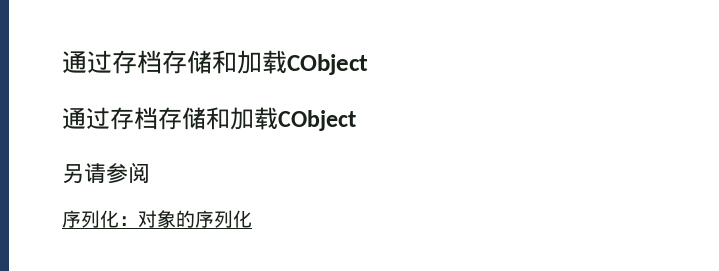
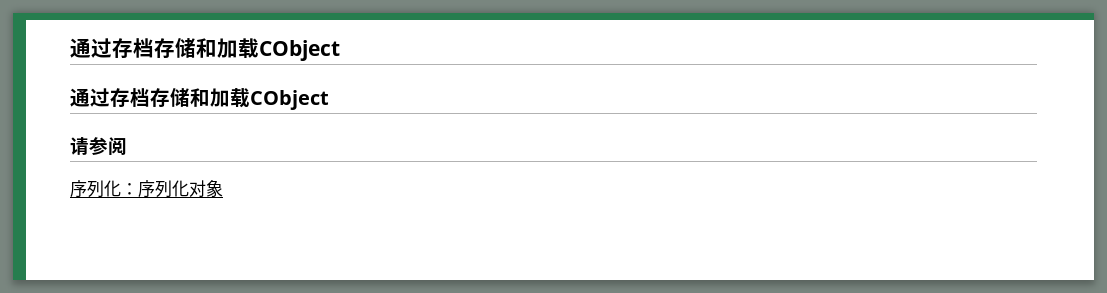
[62,164,84,184] 另 -> (329, 100) none
[138,210,252,228] 对象的序列化 -> [138,180,223,198] 序列化对象

